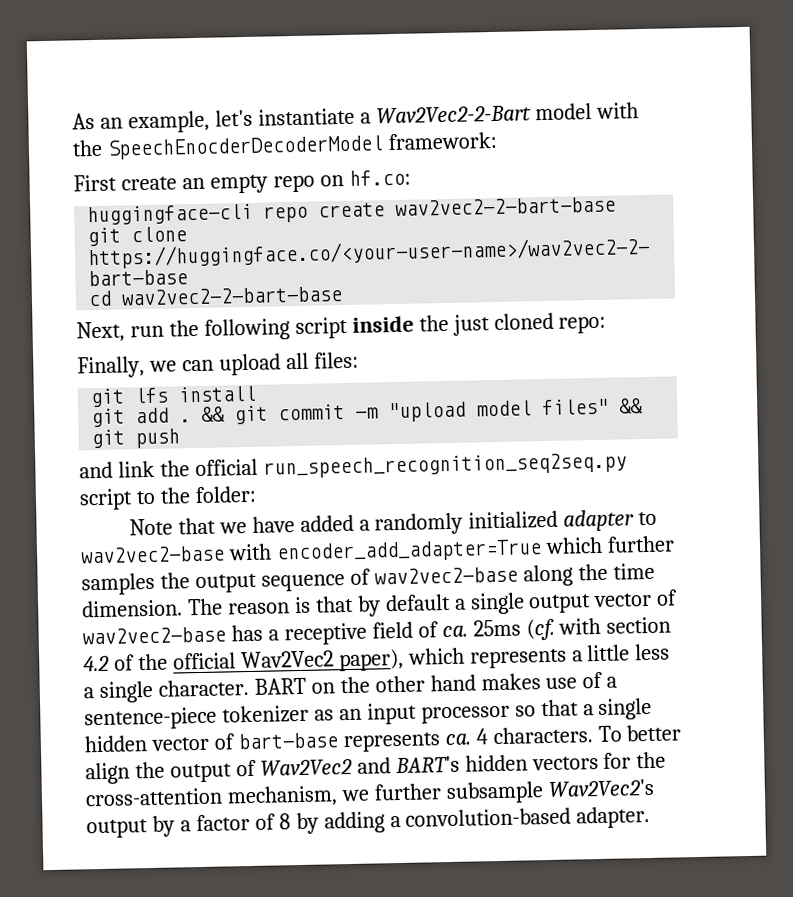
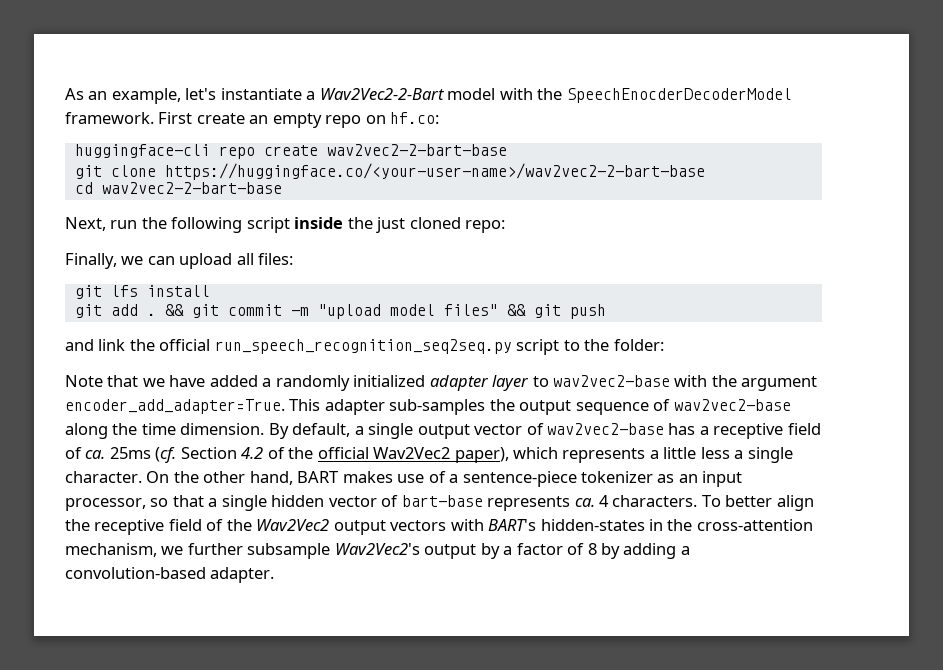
[387,131,497,151] framework: // -> [65,112,154,124] framework.
(635, 520) none -> [492,375,530,391] layer
[275,535,675,564] [81,572,155,596] encoder_add_adapter=True which further samples -> [711,375,818,391] [65,399,486,415] the argument encoder_add_adapter=True. This adapter sub-samples
[186,593,451,617] The reason is that by default -> [268,423,351,439] By default,
[558,616,672,635] with section -> [180,447,237,459] Section
[253,674,476,695] BART on the other hand -> [146,471,339,485] On the other hand, BART
[420,704,510,724] processor -> [65,498,146,511] processor,
[169,752,632,783] output of Wav2Vec2 and BART's hidden vectors for -> [94,519,664,535] receptive field of the Wav2Vec2 output vectors with BART's hidden-states in

